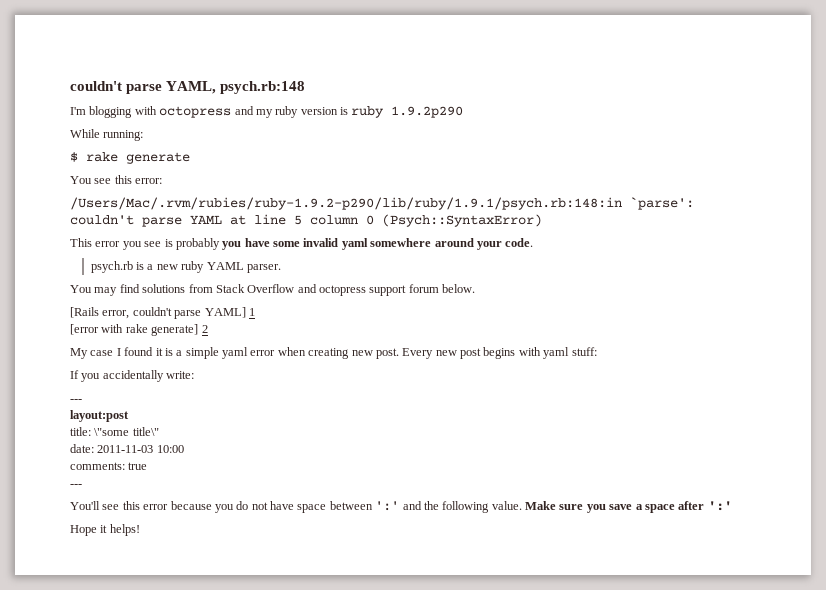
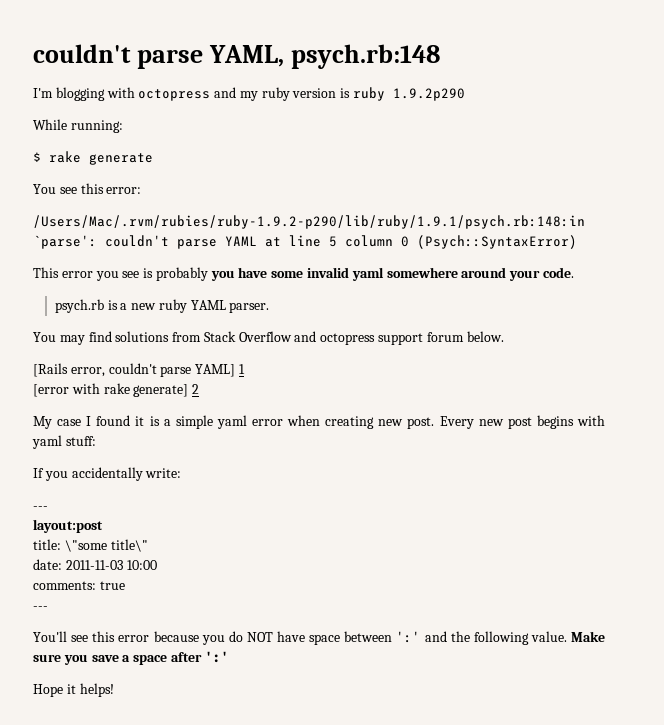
[251,502,268,510] not -> [246,632,273,642] NOT

